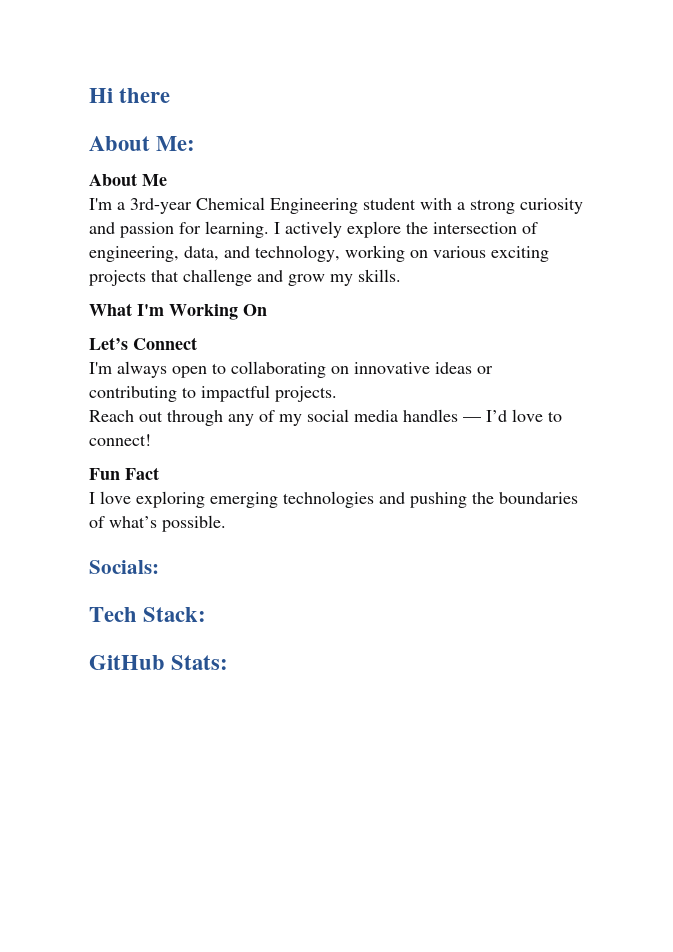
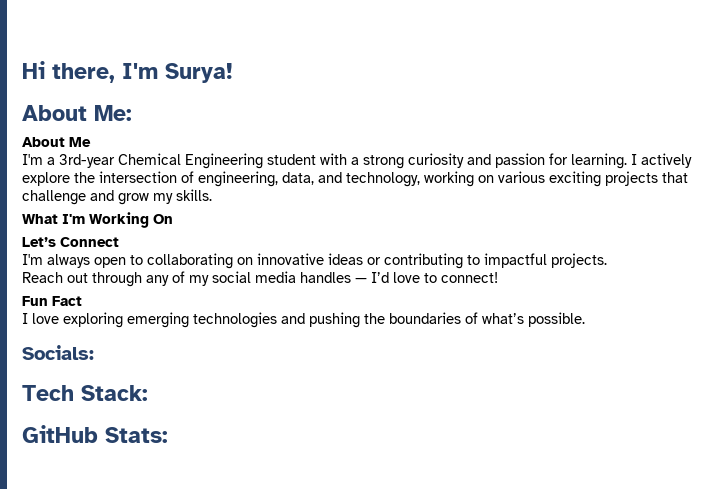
[119,88,171,103] there -> [52,63,233,83] there, I'm Surya!

